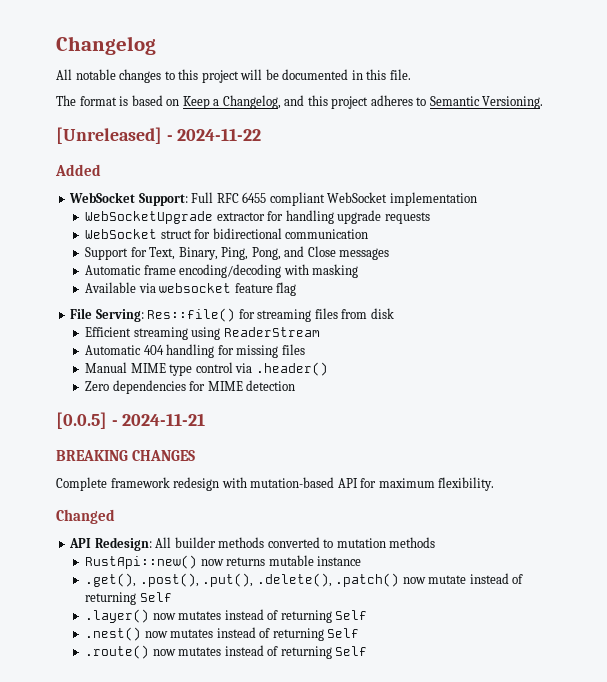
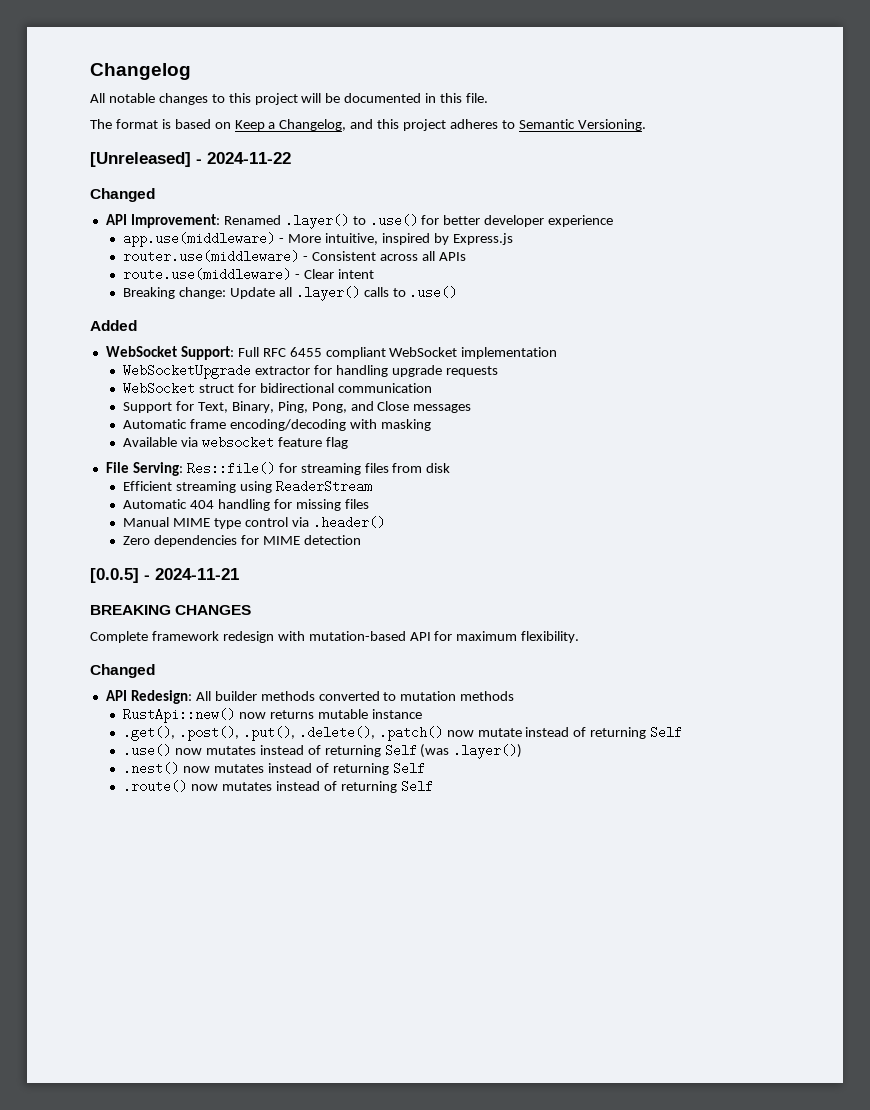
(262, 134) none -> [90,188,155,202] [105,214,614,229] [123,232,513,247] [123,250,466,263] [123,268,374,281] [123,286,458,301] // Changed // API Improvement: Renamed .layer() to .use() for better developer experience // app.use(middleware) - More intuitive, inspired by Express.js // router.use(middleware) - Consistent across all APIs // route.use(middleware) - Clear intent // Breaking change: Update all .layer() calls to .use()
[85,609,368,623] .layer() now mutates instead of returning Self -> [123,744,523,759] .use() now mutates instead of returning Self (was .layer())

